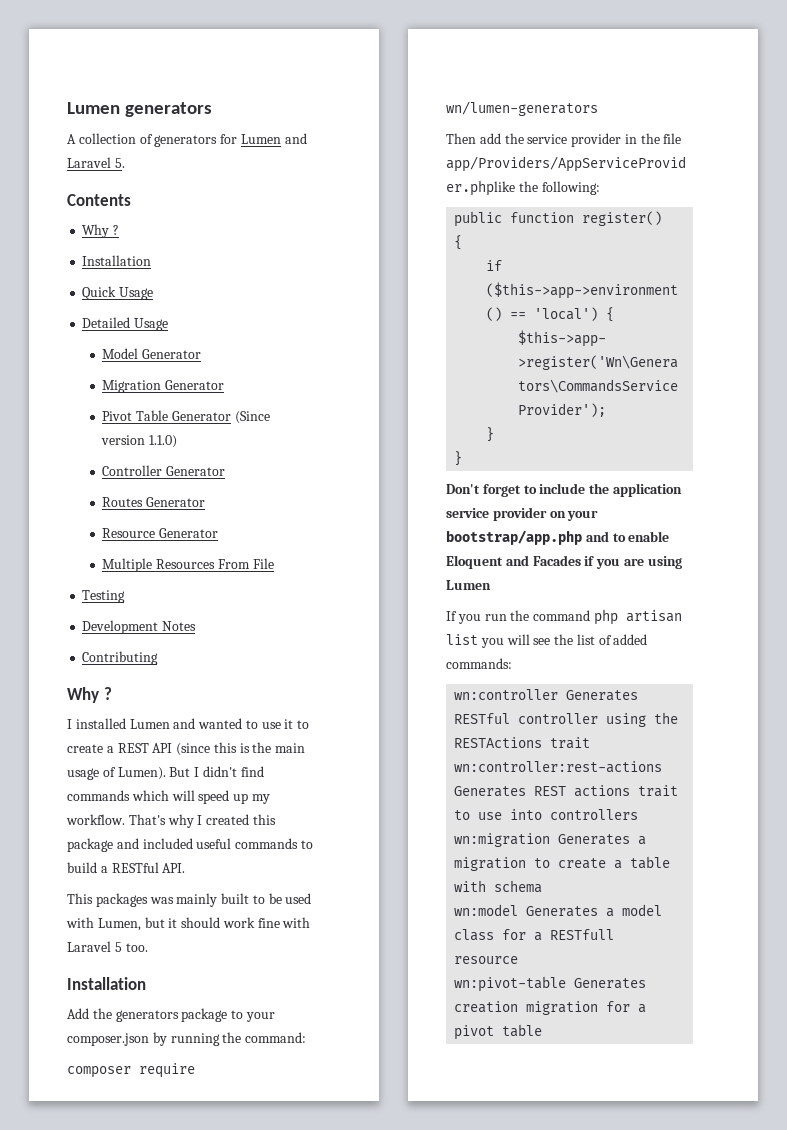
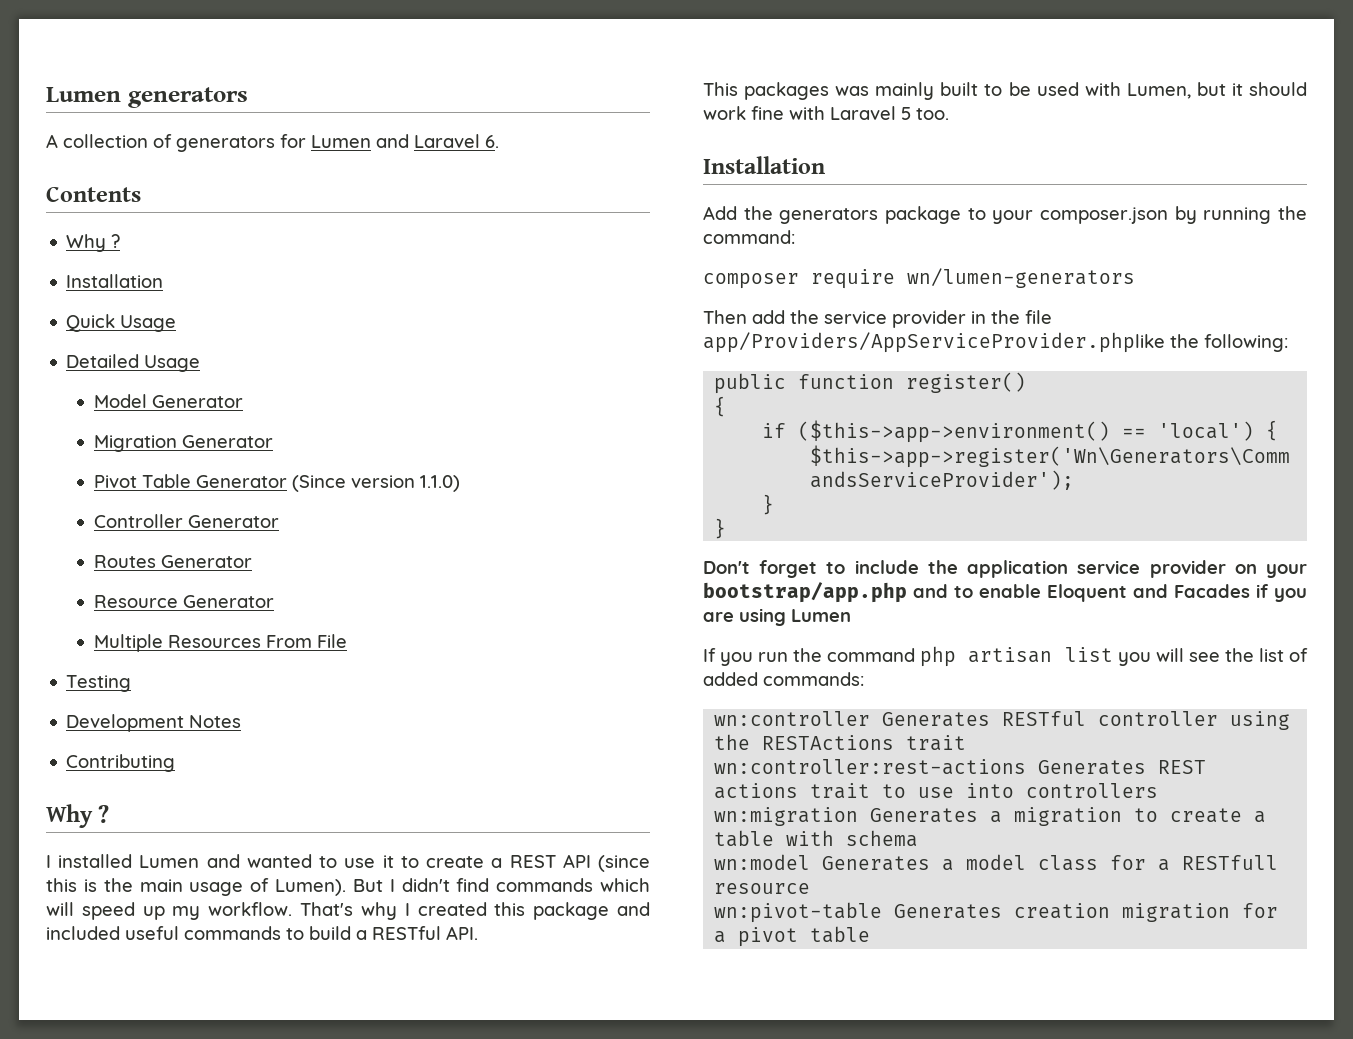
[114,158,125,168] 5. -> [485,135,499,148] 6.

